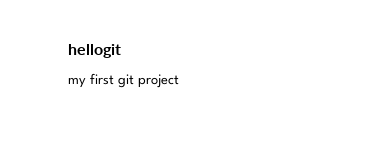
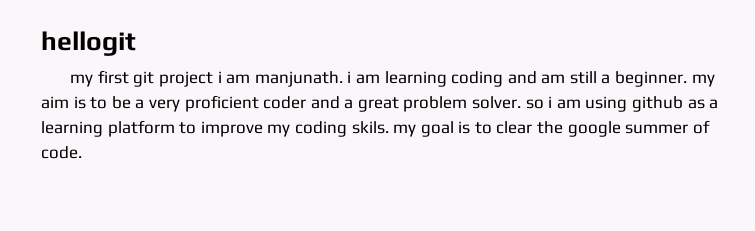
(179, 81) none -> [217,71,715,87] [41,95,719,112] [41,120,710,137] [41,146,82,159] i am manjunath. i am learning coding and am still a beginner. my aim is to be a very proficient coder and a great problem solver. so i am using github as a learning platform to improve my coding skils. my goal is to clear the google summer of code.

